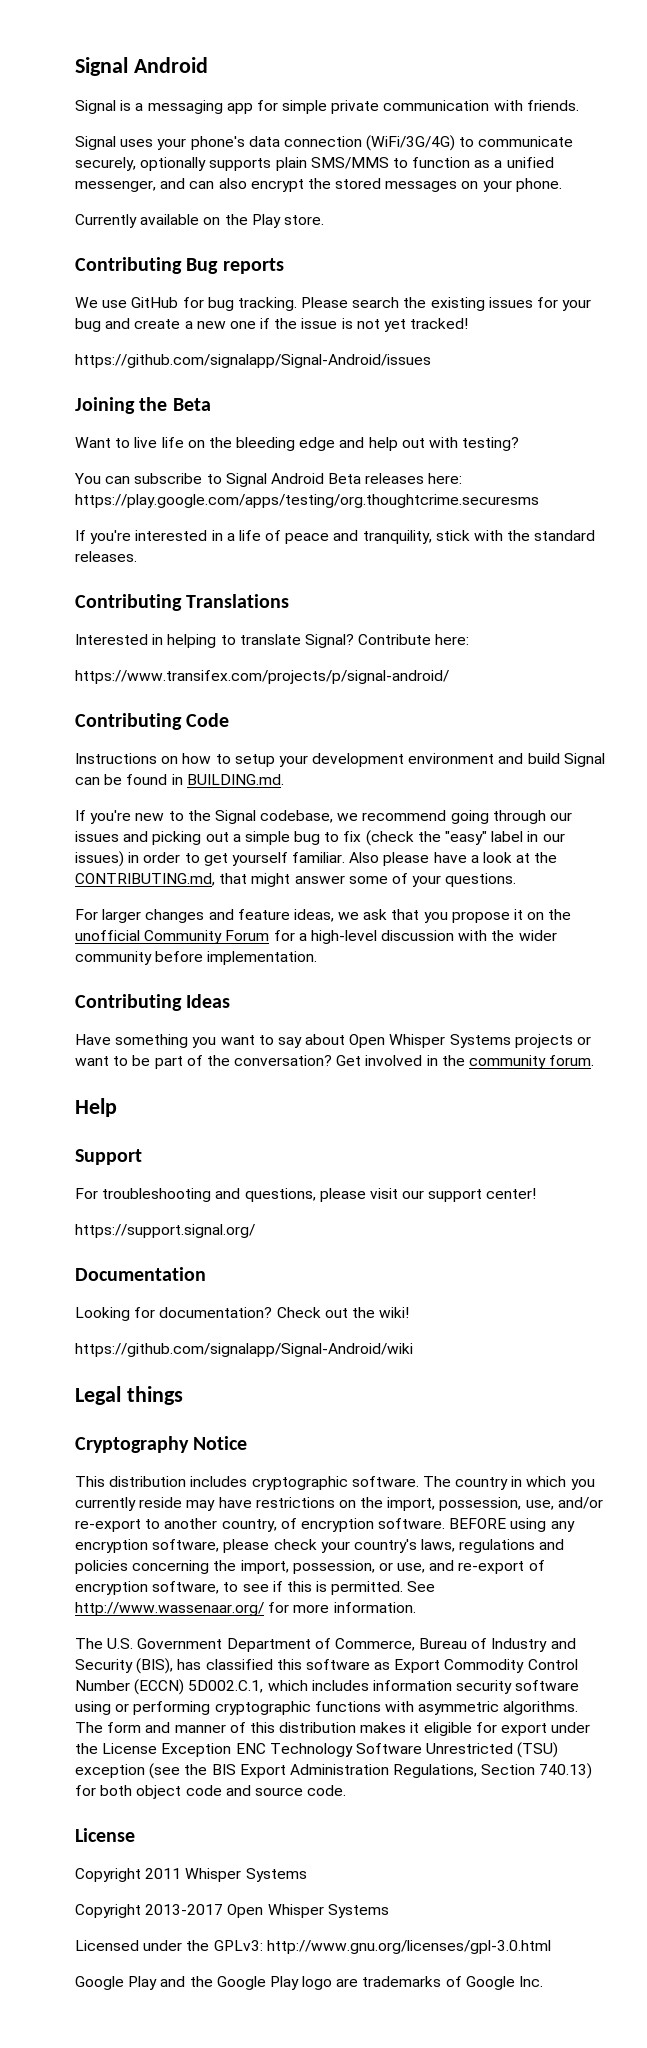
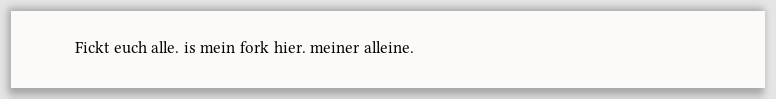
[75,57,208,76] [75,100,579,114] [75,135,574,151] [75,157,554,171] [75,178,562,192] [75,214,324,228] [75,257,284,274] [75,297,592,311] [75,318,469,332] [75,354,431,368] [75,397,211,414] [75,437,520,451] [74,473,463,487] [75,494,539,508] [75,530,596,544] [75,551,137,562] [75,594,290,611] [75,634,470,648] [75,670,449,684] [75,713,230,730] [75,753,605,767] [75,774,284,785] [75,810,573,824] [75,830,565,846] [75,851,558,867] [75,873,517,887] [75,909,572,923] [75,930,557,944] [75,951,318,965] [75,994,231,1011] [75,1034,592,1048] [75,1055,595,1069] [75,1098,117,1117] [75,1149,142,1165] [75,1188,537,1202] [75,1224,255,1238] [75,1267,206,1281] [75,1307,410,1321] [75,1343,413,1357] [75,1386,183,1405] [75,1436,248,1453] [75,1476,595,1490] [75,1497,603,1511] [75,1518,575,1532] [75,1539,565,1553] [75,1560,545,1574] [75,1581,436,1595] [75,1602,416,1616] [75,1638,576,1652] [75,1658,578,1674] [75,1679,580,1695] [75,1701,579,1715] [75,1722,591,1736] [75,1742,559,1758] [75,1763,593,1779] [75,1785,347,1799] [75,1828,135,1842] [75,1868,307,1882] [75,1904,389,1918] [75,1940,551,1954] [75,1976,544,1990] Signal Android // Signal is a messaging app for simple private communication with friends. // Signal uses your phone's data connection (WiFi/3G/4G) to communicate securely, optionally supports plain SMS/MMS to function as a unified messenger, and can also encrypt the stored messages on your phone. // Currently available on the Play store. // Contributing Bug reports // We use GitHub for bug tracking. Please search the existing issues for your bug and create a new one if the issue is not yet tracked! // https://github.com/signalapp/Signal-Android/issues // Joining the Beta // Want to live life on the bleeding edge and help out with testing? // You can subscribe to Signal Android Beta releases here: https://play.google.com/apps/testing/org.thoughtcrime.securesms // If you're interested in a life of peace and tranquility, stick with the standard releases. // Contributing Translations // Interested in helping to translate Signal? Contribute here: // https://www.transifex.com/projects/p/signal-android/ // Contributing Code // Instructions on how to setup your development environment and build Signal can be found in BUILDING.md. // If you're new to the Signal codebase, we recommend going through our issues and picking out a simple bug to fix (check the "easy" label in our issues) in order to get yourself familiar. Also please have a look at the CONTRIBUTING.md, that might answer some of your questions. // For larger changes and feature ideas, we ask that you propose it on the unofficial Community Forum for a high-level discussion with the wider community before implementation. // Contributing Ideas // Have something you want to say about Open Whisper Systems projects or want to be part of the conversation? Get involved in the community forum. // Help // Support // For troubleshooting and questions, please visit our support center! // https://support.signal.org/ // Documentation // Looking for documentation? Check out the wiki! // https://github.com/signalapp/Signal-Android/wiki // Legal things // Cryptography Notice // This distribution includes cryptographic software. The country in which you currently reside may have restrictions on the import, possession, use, and/or re-export to another country, of encryption software. BEFORE using any encryption software, please check your country's laws, regulations and policies concerning the import, possession, or use, and re-export of encryption software, to see if this is permitted. See http://www.wassenaar.org/ for more information. // The U.S. Government Department of Commerce, Bureau of Industry and Security (BIS), has classified this software as Export Commodity Control Number (ECCN) 5D002.C.1, which includes information security software using or performing cryptographic functions with asymmetric algorithms. The form and manner of this distribution makes it eligible for export under the License Exception ENC Technology Software Unrestricted (TSU) exception (see the BIS Export Administration Regulations, Section 740.13) for both object code and source code. // License // Copyright 2011 Whisper Systems // Copyright 2013-2017 Open Whisper Systems // Licensed under the GPLv3: http://www.gnu.org/licenses/gpl-3.0.html // Google Play and the Google Play logo are trademarks of Google Inc. -> [75,41,414,54] Fickt euch alle. is mein fork hier. meiner alleine.

